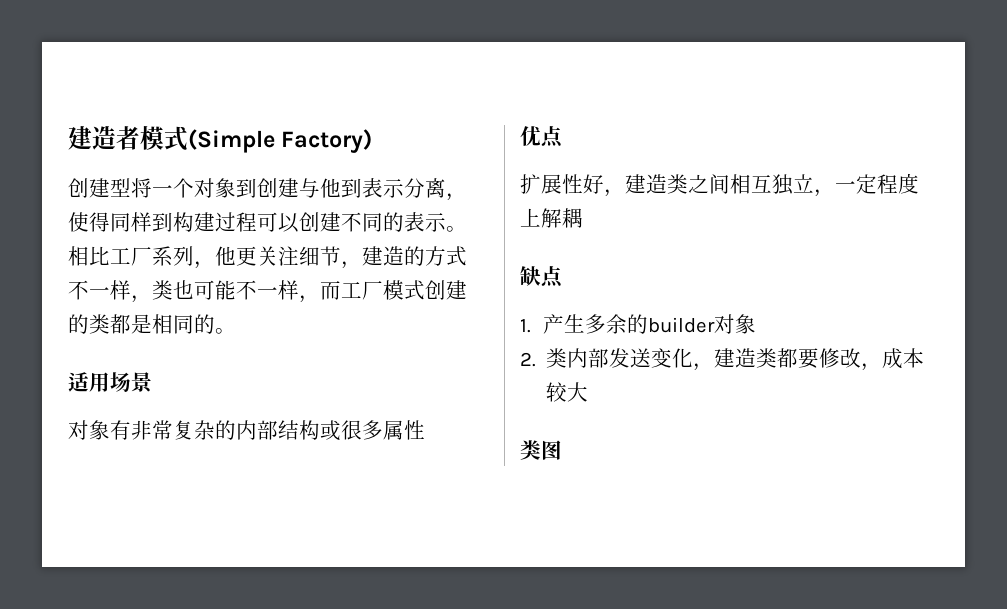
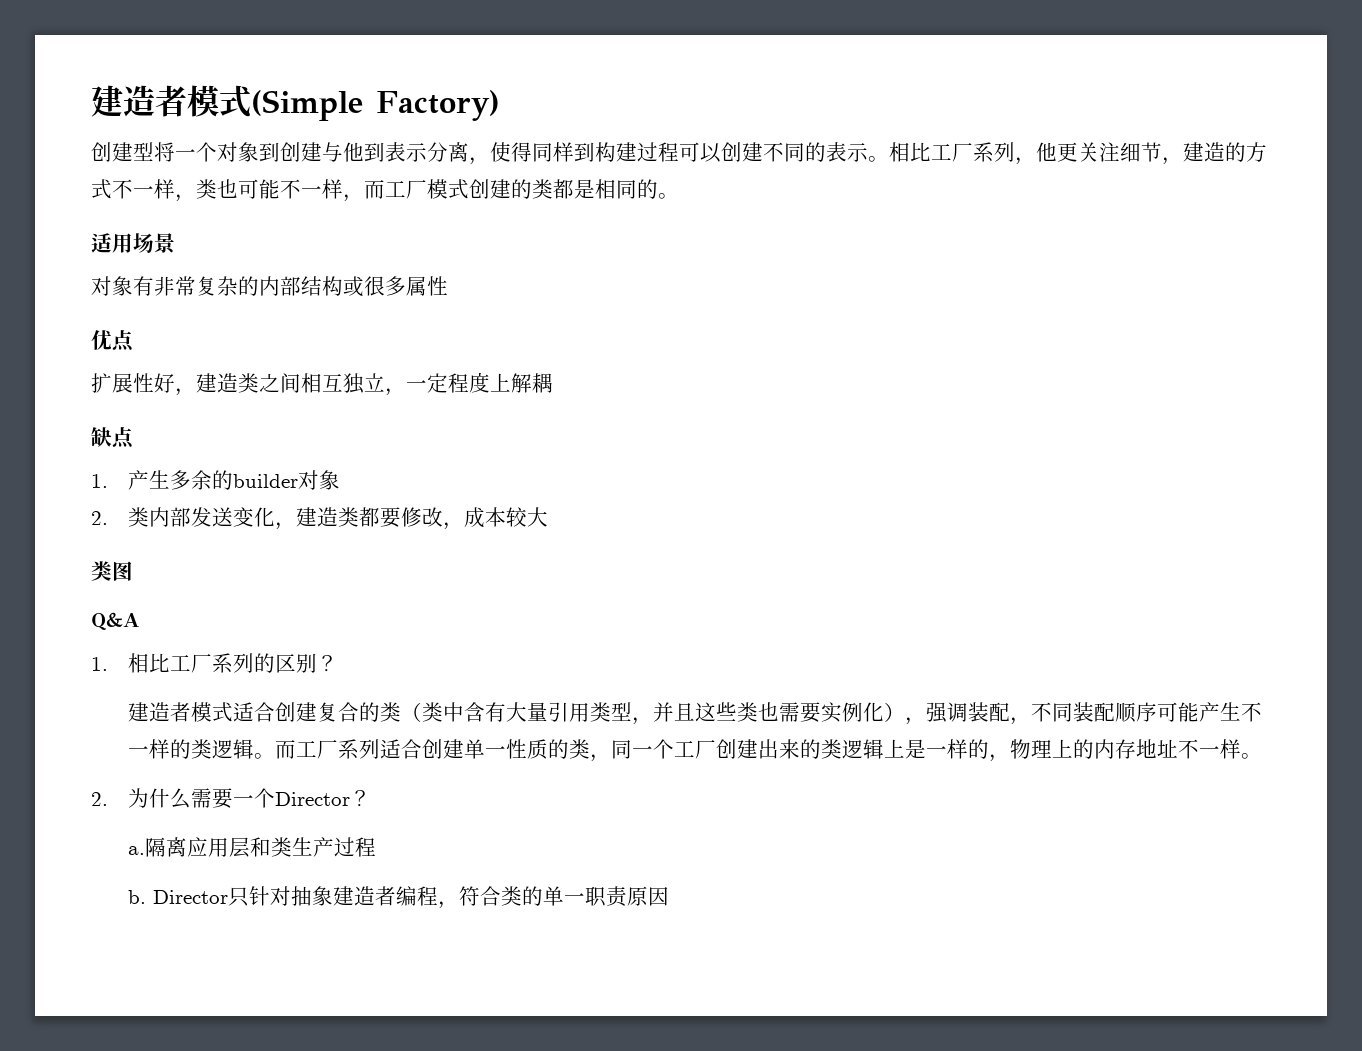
(562, 450) none -> [91,612,139,631] [91,653,339,673] [128,702,1263,725] [128,739,1263,762] [91,788,372,809] [128,837,377,858] [128,886,670,909] // Q&A // 1.相比工厂系列的区别？ // 建造者模式适合创建复合的类（类中含有大量引用类型，并且这些类也需要实例化），强调装配，不同装配顺序可能产生不一样的类逻辑。而工厂系列适合创建单一性质的类，同一个工厂创建出来的类逻辑上是一样的，物理上的内存地址不一样。 // 2.为什么需要一个Director？ // a.隔离应用层和类生产过程 // b. Director只针对抽象建造者编程，符合类的单一职责原因

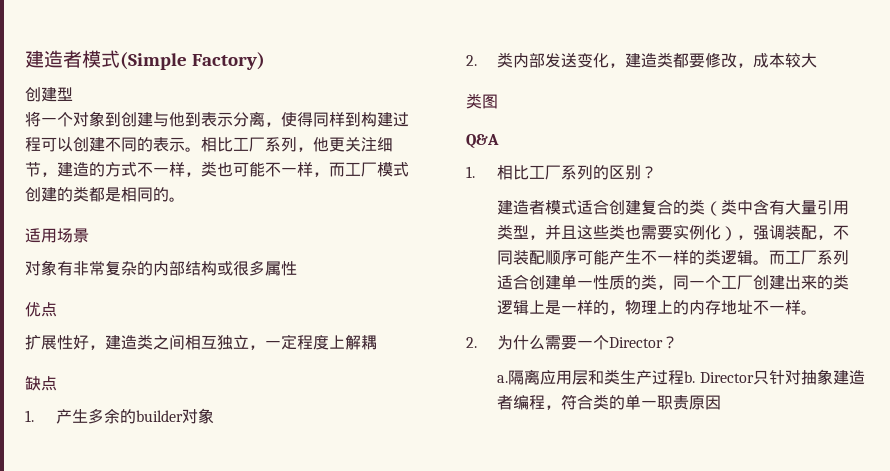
(154, 151) none -> (73, 94) //
(377, 847) // -> (685, 377) none

